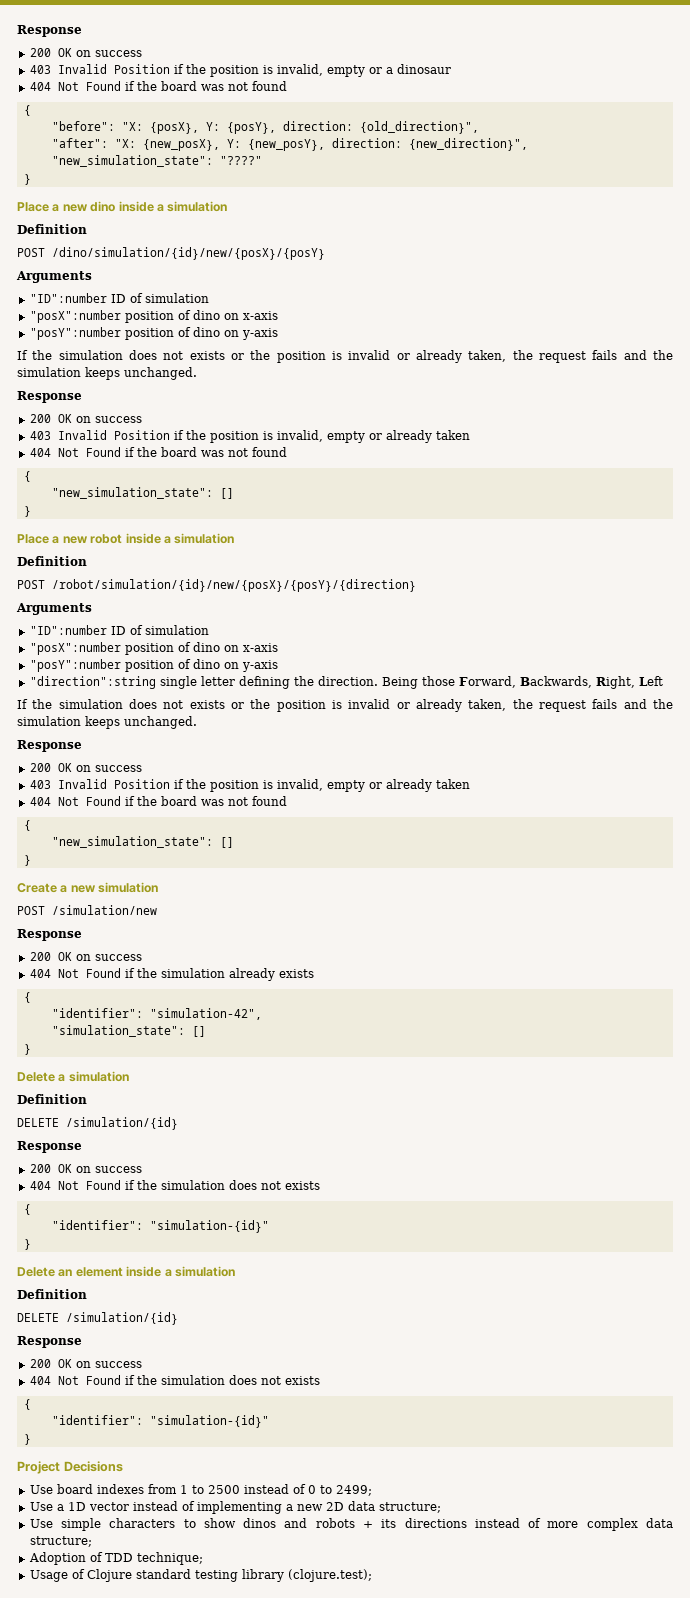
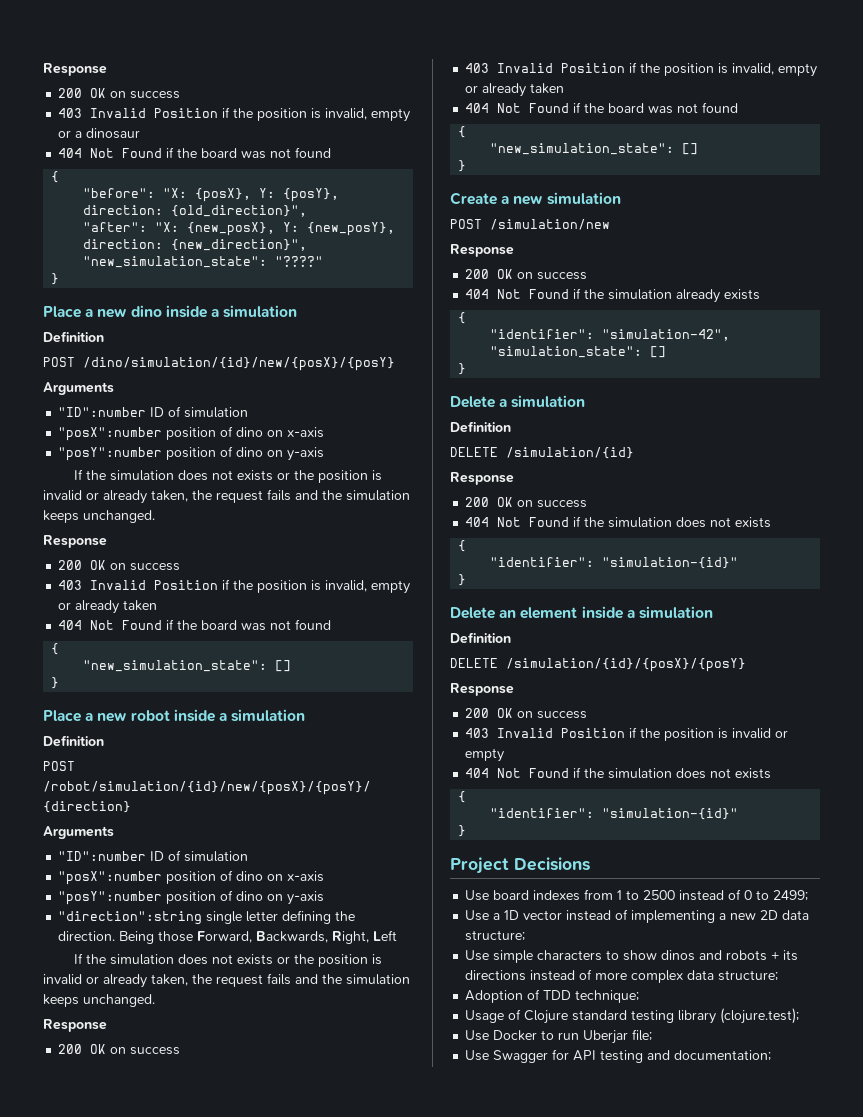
[66,1312,178,1325] [17,1336,82,1348] [29,1359,142,1368] /simulation/{id} // Response // 200 OK on success -> [506,658,746,672] [450,683,514,696] [465,708,588,719] [465,727,789,741] [465,748,505,762] /simulation/{id}/{posX}/{posY} // Response // 200 OK on success // 403 Invalid Position if the position is invalid or empty
(372, 1575) none -> [465,1029,653,1044] [465,1049,772,1063] // Use Docker to run Uberjar file; // Use Swagger for API testing and documentation;

